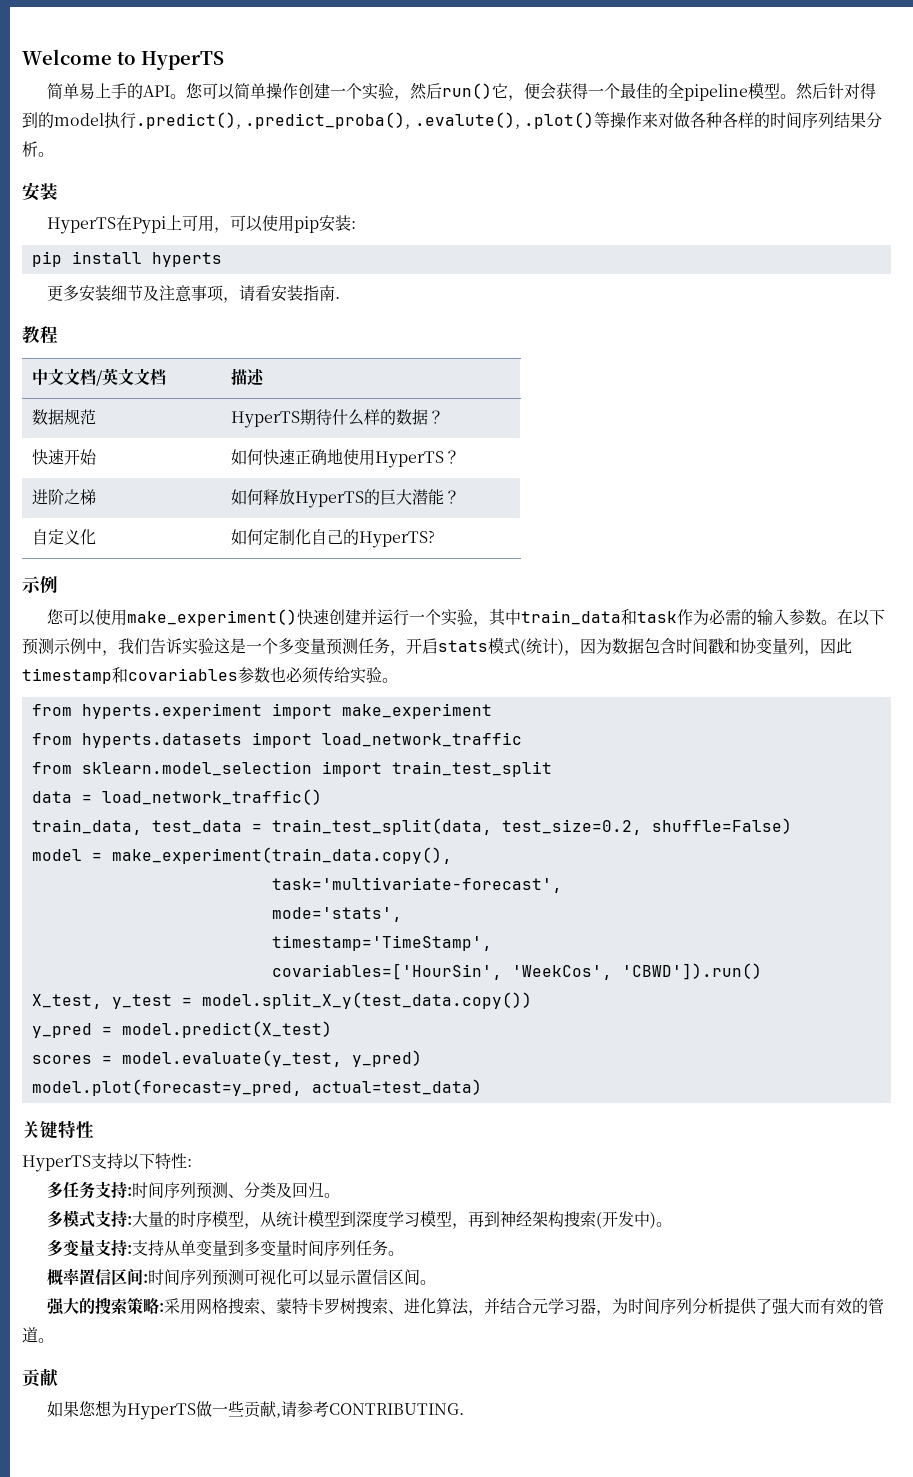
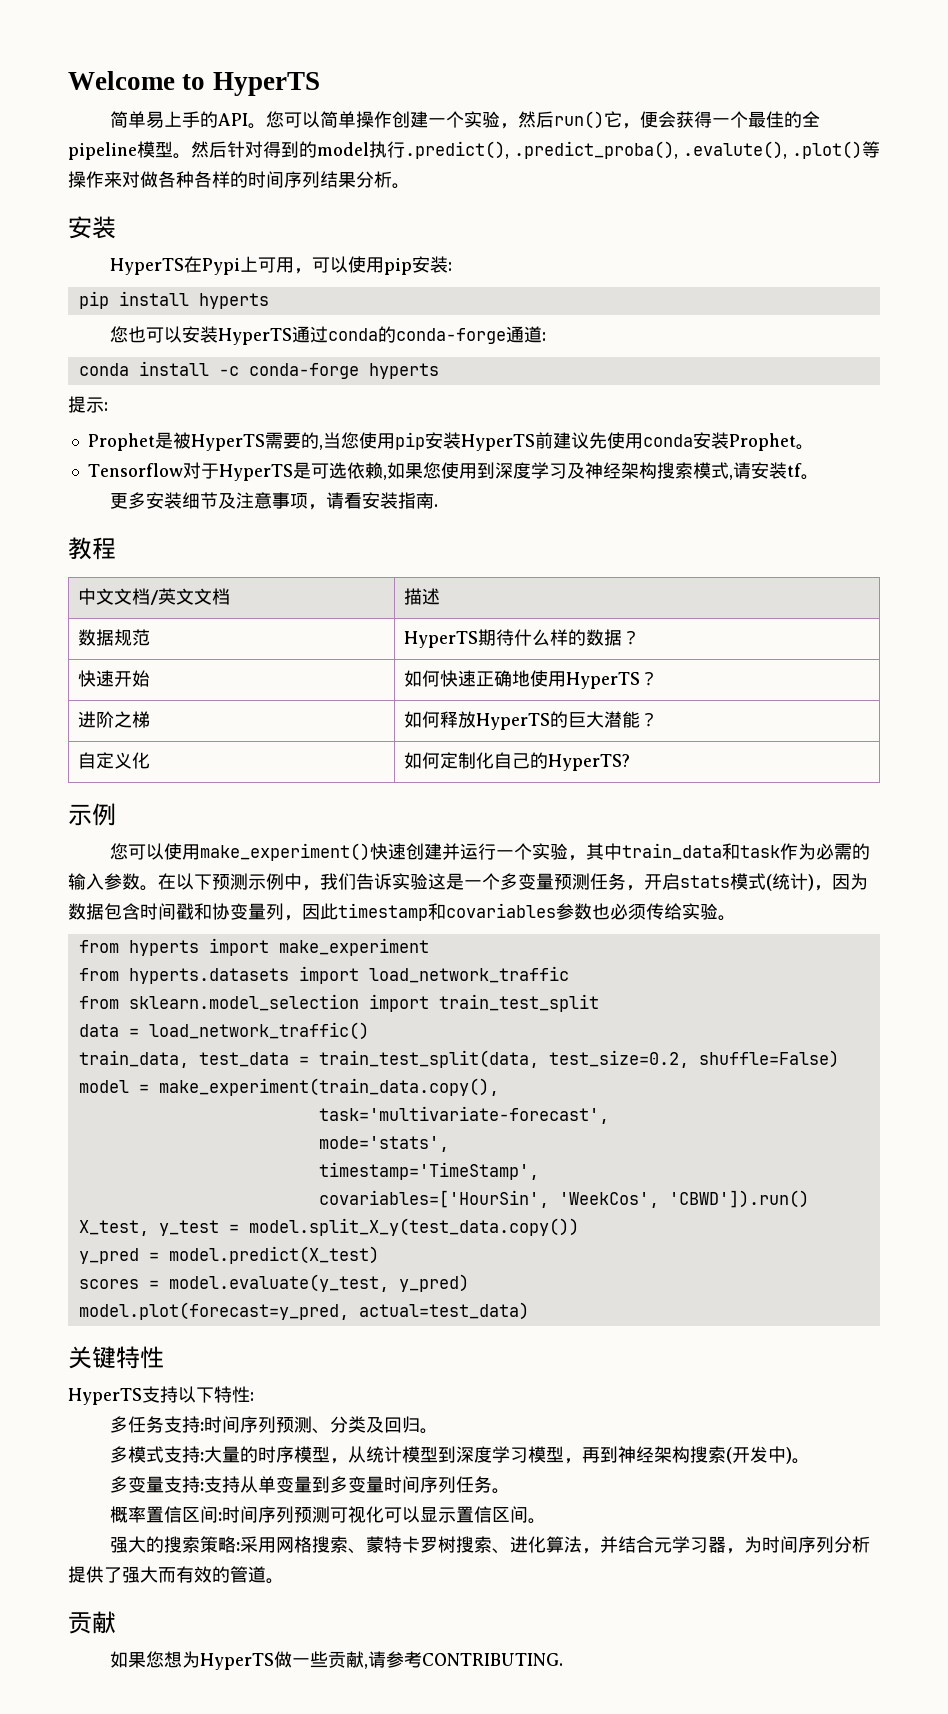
(222, 259) none -> [110,326,547,345] [78,361,439,379] [68,396,108,413] [87,432,814,451] [87,462,819,481] // 您也可以安装HyperTS通过conda的conda-forge通道: // conda install -c conda-forge hyperts // 提示: // Prophet是被HyperTS需要的,当您使用pip安装HyperTS前建议先使用conda安装Prophet。 // Tensorflow对于HyperTS是可选依赖,如果您使用到深度学习及神经架构搜索模式,请安装tf。
[81,703,262,719] hyperts.experiment -> [128,940,199,956] hyperts

